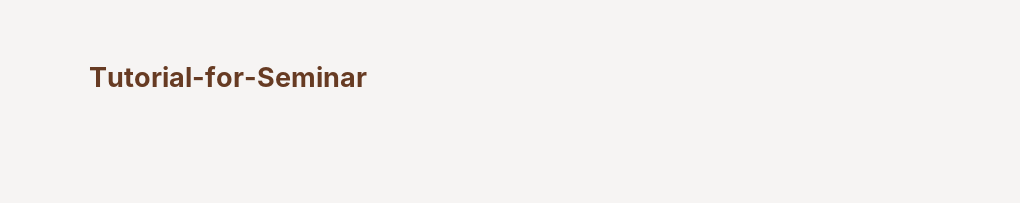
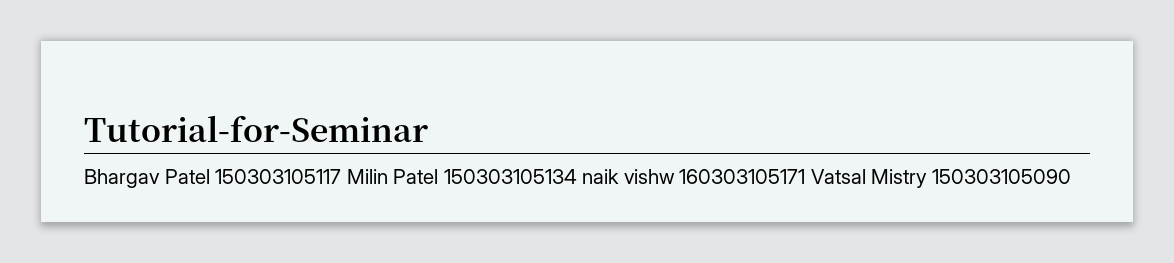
(367, 76) none -> [84,169,1071,188] // Bhargav Patel 150303105117 Milin Patel 150303105134 naik vishw 160303105171 Vatsal Mistry 150303105090

